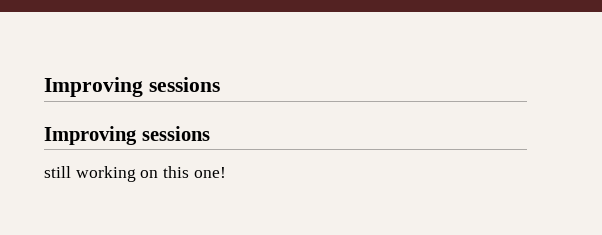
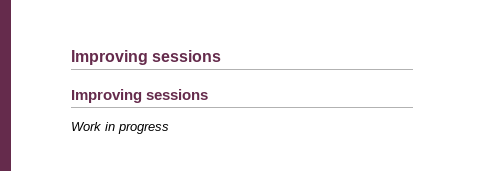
[44,166,226,182] still working on this one! -> [71,122,169,134] Work in progress

